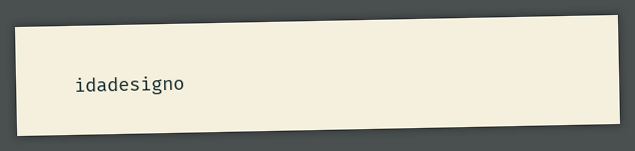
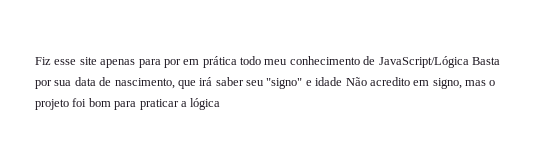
[73,75,185,96] idadesigno -> [35,56,500,68] [35,77,496,89] [35,98,221,110] Fiz esse site apenas para por em prática todo meu conhecimento de JavaScript/Lógica Basta por sua data de nascimento, que irá saber seu "signo" e idade Não acredito em signo, mas o projeto foi bom para praticar a lógica

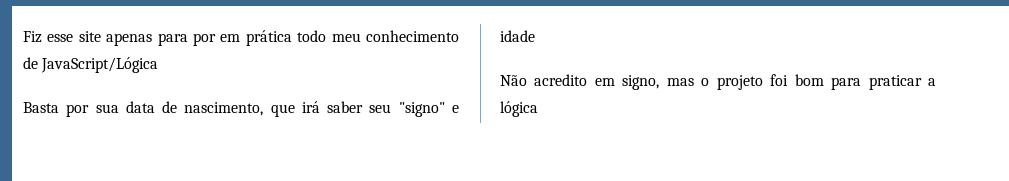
(469, 62) none -> (159, 65) //
(343, 81) none -> (535, 36) //

